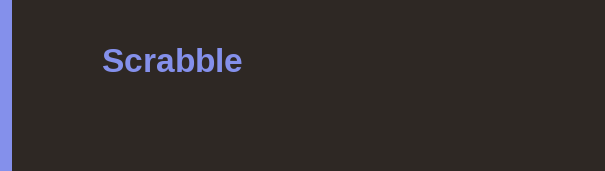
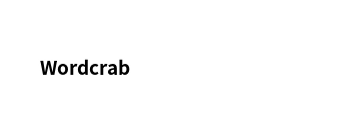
[102,48,243,72] Scrabble -> [39,58,131,75] Wordcrab

